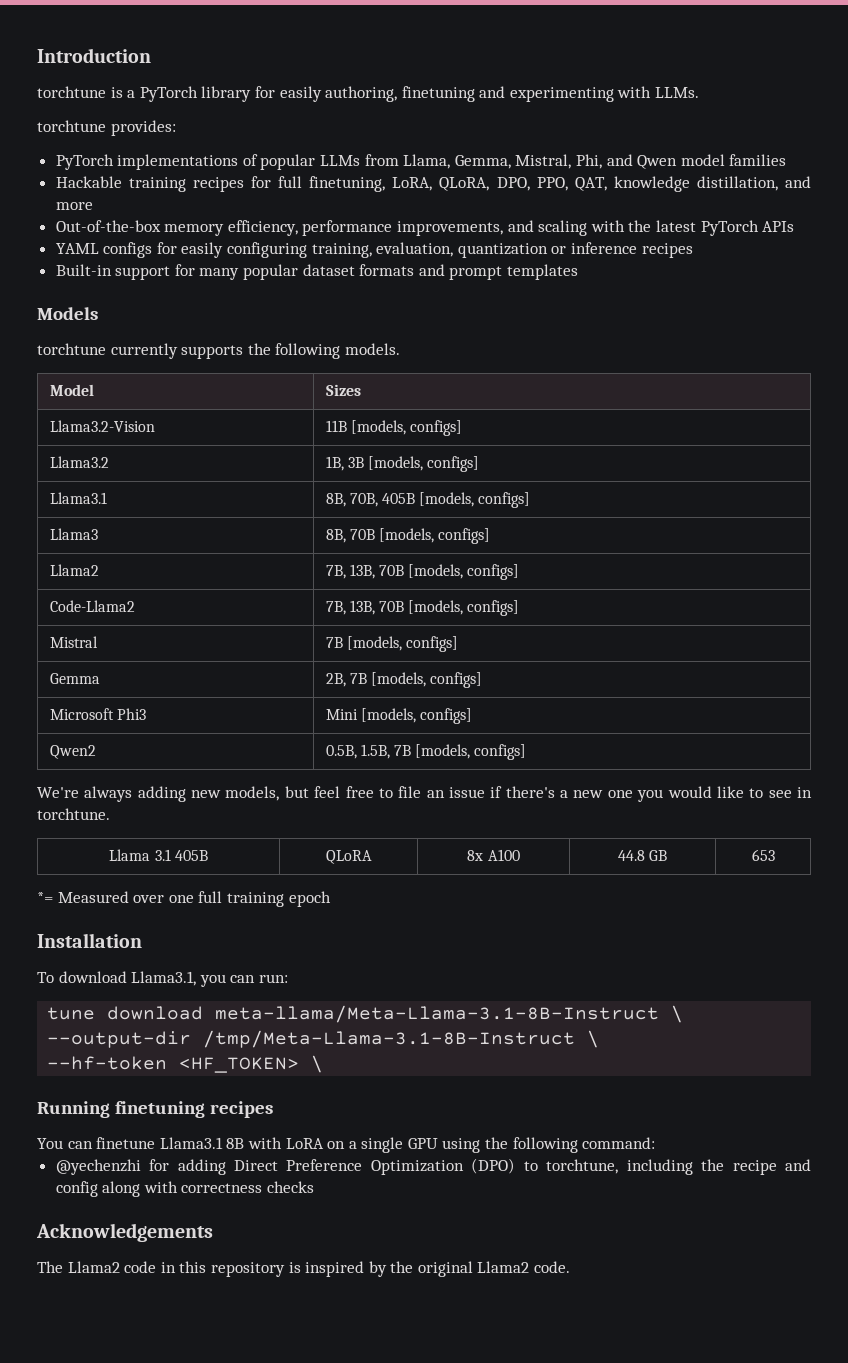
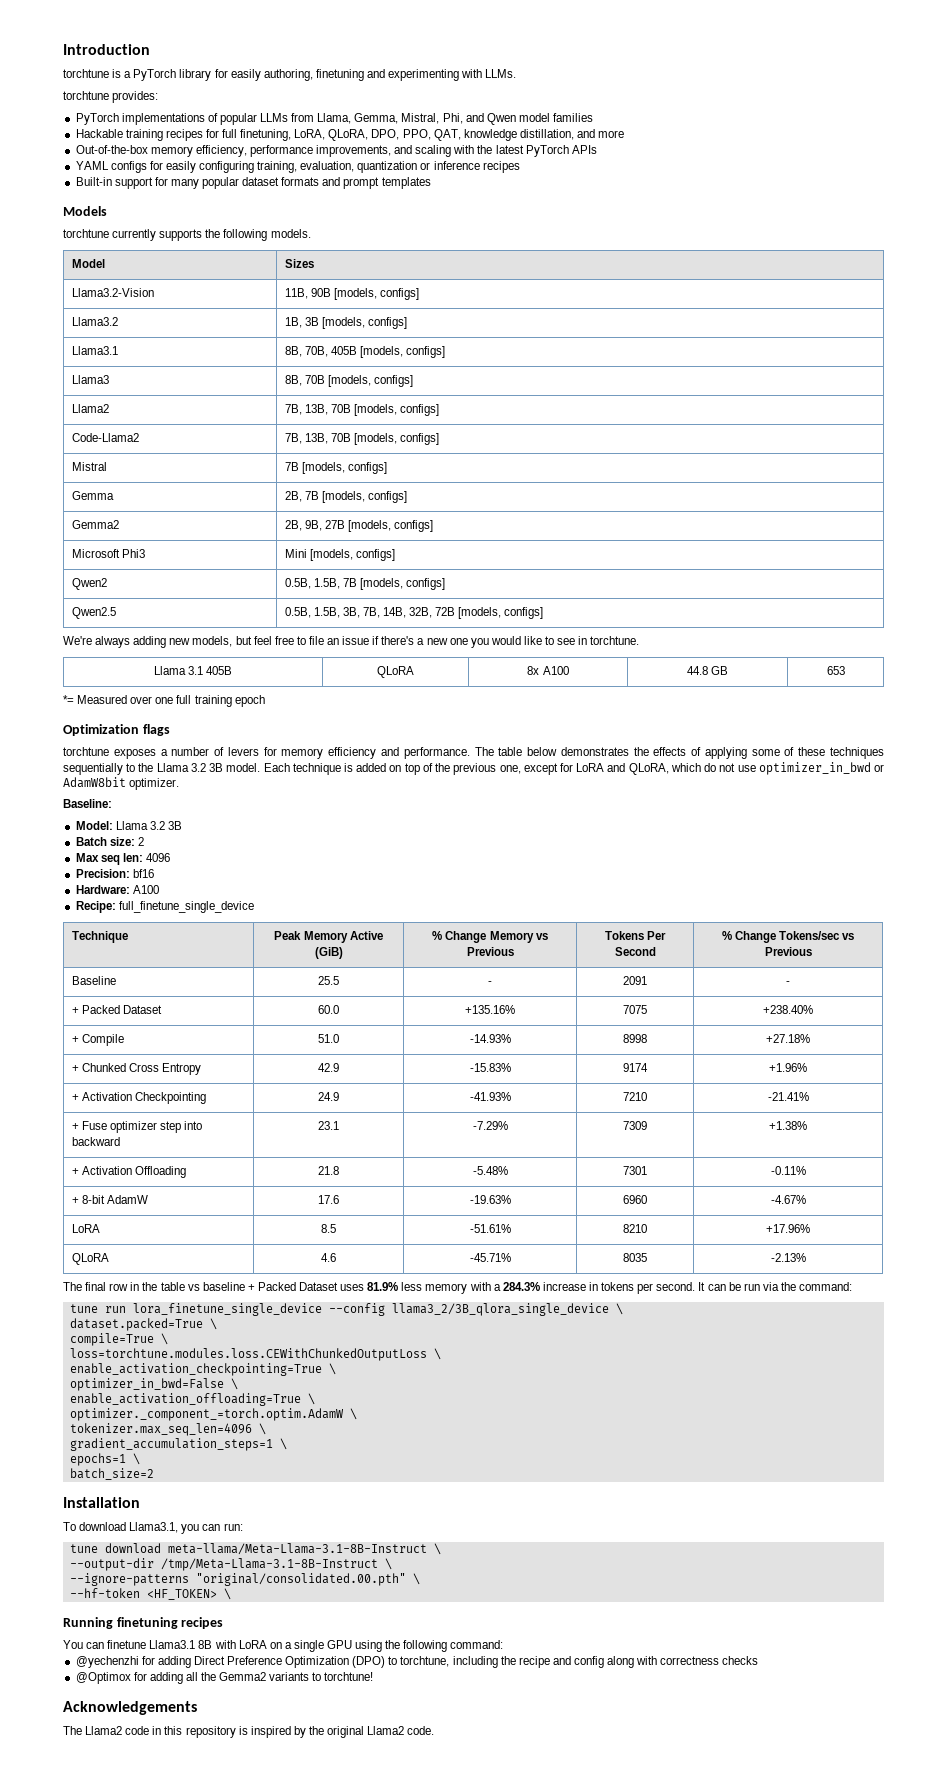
[325,420,347,432] 11B -> [284,288,331,299] 11B, 90B
(483, 680) none -> [71,520,119,529] [284,520,434,532] // Gemma2 | 2B, 9B, 27B [models, configs]
(527, 752) none -> [71,607,116,619] [284,607,544,619] // Qwen2.5 | 0.5B, 1.5B, 3B, 7B, 14B, 32B, 72B [models, configs]
(331, 899) none -> [63,724,170,736] [63,747,884,759] [63,762,884,775] [63,777,180,790] [63,799,112,808] [75,821,182,830] [75,837,144,846] [75,853,170,865] [75,869,154,878] [75,885,159,894] [75,901,254,913] [71,931,128,943] [274,931,383,943] [314,947,343,959] [432,931,548,943] [466,947,514,956] [604,931,667,940] [614,947,656,956] [721,931,855,943] [764,947,812,956] [71,976,116,985] [318,976,339,985] [488,981,492,985] [623,976,647,985] [786,981,790,985] [71,1005,162,1014] [318,1005,339,1014] [465,1005,515,1014] [623,1005,647,1014] [763,1005,813,1014] [71,1034,124,1046] [318,1034,339,1043] [469,1034,511,1043] [623,1034,647,1043] [766,1034,810,1043] [71,1063,201,1075] [318,1063,339,1072] [469,1063,511,1072] [623,1063,648,1072] [769,1063,807,1072] [71,1092,206,1104] [318,1092,339,1101] [469,1092,511,1101] [623,1092,647,1101] [767,1092,809,1101] [71,1121,203,1133] [71,1137,120,1146] [318,1121,339,1130] [472,1121,508,1130] [623,1121,647,1130] [769,1121,807,1130] [71,1166,186,1178] [318,1166,339,1175] [472,1166,508,1175] [623,1166,647,1175] [770,1166,806,1175] [71,1195,148,1204] [318,1195,339,1204] [469,1195,511,1204] [623,1195,647,1204] [770,1195,806,1204] [71,1224,100,1233] [321,1224,336,1233] [469,1224,511,1233] [623,1224,647,1233] [766,1224,810,1233] [71,1253,109,1265] [321,1253,336,1262] [469,1253,511,1262] [623,1253,647,1262] [770,1253,806,1262] [63,1282,853,1294] [69,1303,623,1316] [69,1318,217,1331] [69,1333,168,1346] [69,1348,441,1361] [69,1363,336,1376] [69,1378,238,1391] [69,1393,315,1406] [69,1408,357,1421] [69,1423,266,1436] [69,1438,287,1451] [69,1453,140,1466] [69,1468,154,1480] // Optimization flags // torchtune exposes a number of levers for memory efficiency and performance. The table below demonstrates the effects of applying some of these techniques sequentially to the Llama 3.2 3B model. Each technique is added on top of the previous one, except for LoRA and QLoRA, which do not use optimizer_in_bwd or AdamW8bit optimizer. // Baseline: // Model: Llama 3.2 3B // Batch size: 2 // Max seq len: 4096 // Precision: bf16 // Hardware: A100 // Recipe: full_finetune_single_device // Technique | Peak Memory Active (GiB) | % Change Memory vs Previous | Tokens Per Second | % Change Tokens/sec vs Previous // Baseline | 25.5 | - | 2091 | - // + Packed Dataset | 60.0 | +135.16% | 7075 | +238.40% // + Compile | 51.0 | -14.93% | 8998 | +27.18% // + Chunked Cross Entropy | 42.9 | -15.83% | 9174 | +1.96% // + Activation Checkpointing | 24.9 | -41.93% | 7210 | -21.41% // + Fuse optimizer step into backward | 23.1 | -7.29% | 7309 | +1.38% // + Activation Offloading | 21.8 | -5.48% | 7301 | -0.11% // + 8-bit AdamW | 17.6 | -19.63% | 6960 | -4.67% // LoRA | 8.5 | -51.61% | 8210 | +17.96% // QLoRA | 4.6 | -45.71% | 8035 | -2.13% // The final row in the table vs baseline + Packed Dataset uses 81.9% less memory with a 284.3% increase in tokens per second. It can be run via the command: // tune run lora_finetune_single_device --config llama3_2/3B_qlora_single_device \ // dataset.packed=True \ // compile=True \ // loss=torchtune.modules.loss.CEWithChunkedOutputLoss \ // enable_activation_checkpointing=True \ // optimizer_in_bwd=False \ // enable_activation_offloading=True \ // optimizer._component_=torch.optim.AdamW \ // tokenizer.max_seq_len=4096 \ // gradient_accumulation_steps=1 \ // epochs=1 \ // batch_size=2
(600, 1039) none -> [69,1573,420,1586] // --ignore-patterns "original/consolidated.00.pth" \
(315, 1187) none -> [75,1672,374,1684] // @Optimox for adding all the Gemma2 variants to torchtune!

